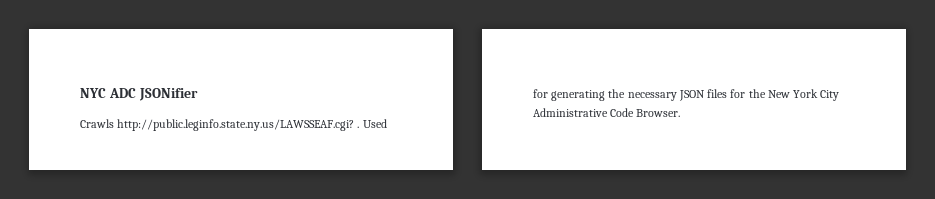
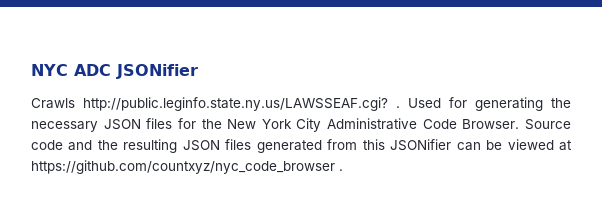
(681, 113) none -> [524,119,571,130] [31,139,572,153] [31,160,343,174] Source code and the resulting JSON files generated from this JSONifier can be viewed at https://github.com/countxyz/nyc_code_browser .

